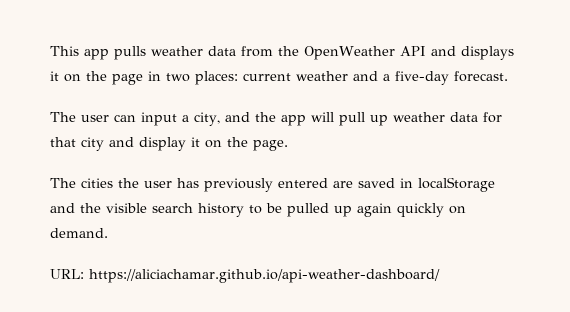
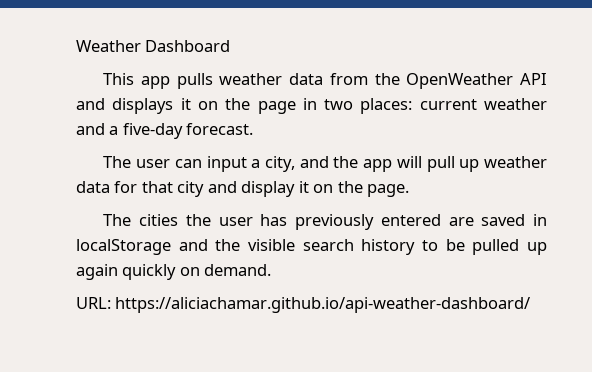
(50, 51) none -> [76,40,231,52] Weather Dashboard //

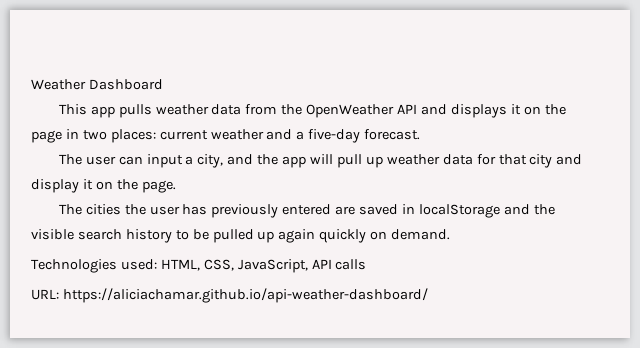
(272, 270) none -> [31,259,367,273] // Technologies used: HTML, CSS, JavaScript, API calls

